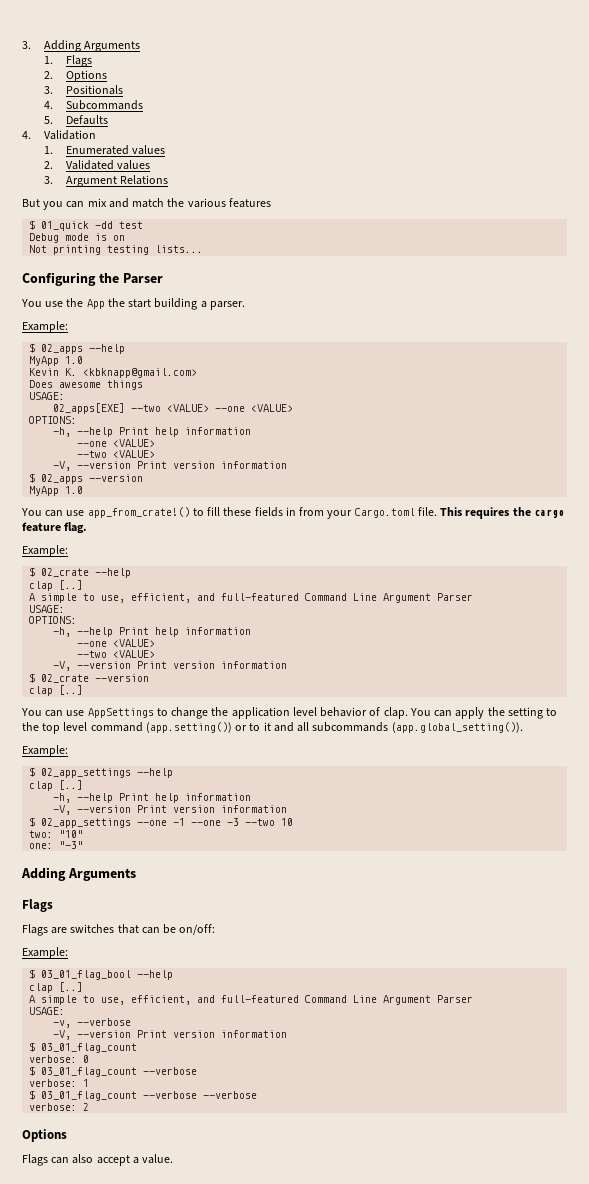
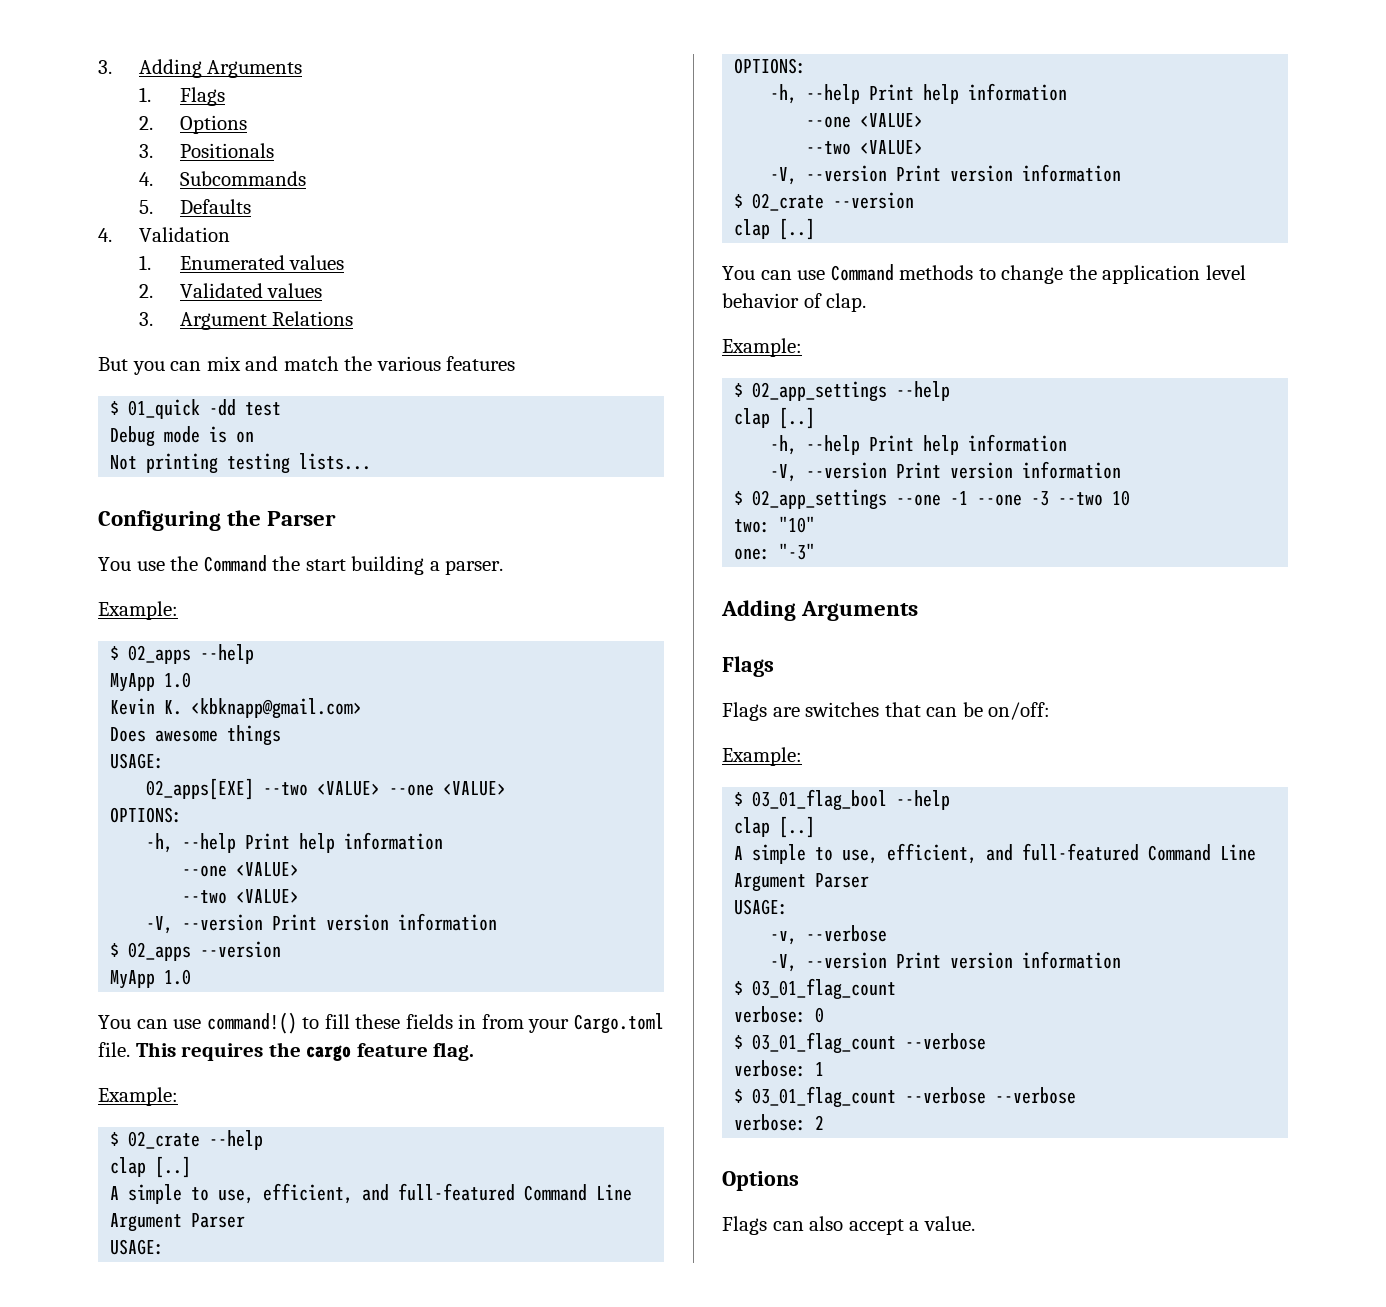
[86,299,105,309] App -> [203,555,267,572] Command
[87,507,190,518] app_from_crate!() -> [206,1012,297,1034] command!()
[87,708,154,718] AppSettings -> [830,264,974,281] Command methods
[409,707,558,719] [22,722,523,734] You can apply the setting to the top level command (app.setting()) or to it and all subcommands (app.global_setting()). -> (867, 302) none

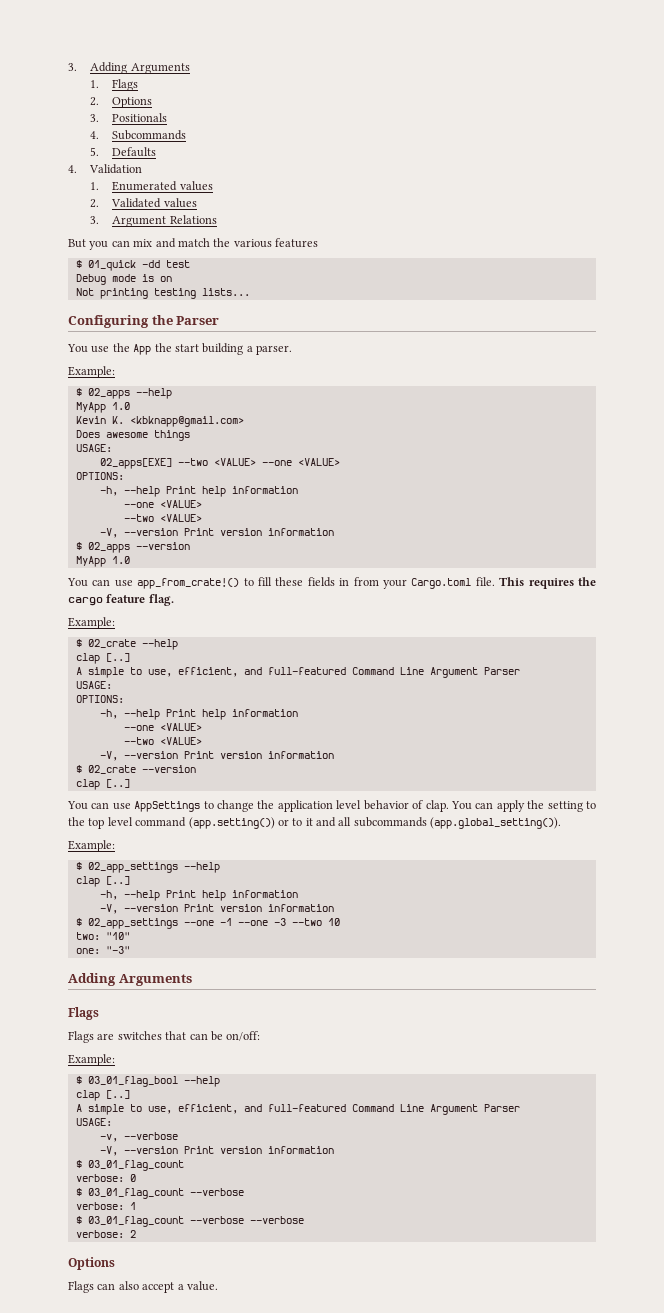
[203,555,267,572] Command -> [133,344,152,355] App
[206,1012,297,1034] command!() -> [137,578,240,589] app_from_crate!()
[830,264,974,281] Command methods -> [134,801,201,812] AppSettings
(867, 302) none -> [450,800,597,812] [68,817,562,829] You can apply the setting to the top level command (app.setting()) or to it and all subcommands (app.global_setting()).

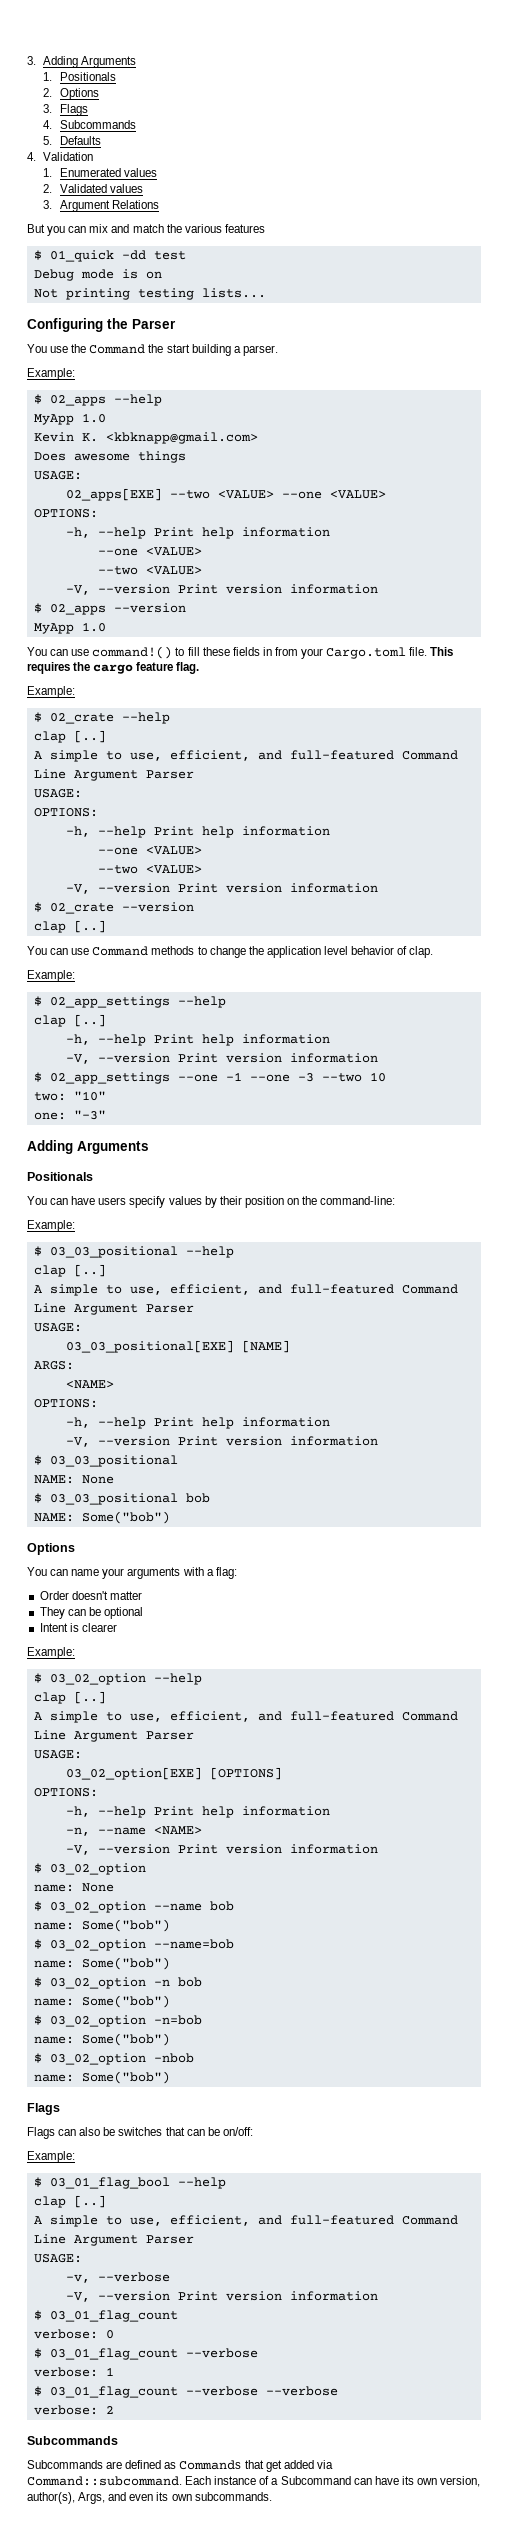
[112,79,139,91] Flags -> [59,72,116,81] Positionals
[112,113,168,122] Positionals -> [59,104,88,116] Flags
[133,344,152,355] App -> [89,344,146,354] Command
[137,578,240,589] app_from_crate!() -> [92,646,173,659] command!()
[134,801,201,812] AppSettings -> [92,946,195,956] Command methods
[450,800,597,812] [68,817,562,829] You can apply the setting to the top level command (app.setting()) or to it and all subcommands (app.global_setting()). -> (434, 952) none
(192, 980) none -> [27,1172,93,1181] [27,1196,396,1208] [27,1220,75,1232] [33,1246,234,1258] [33,1264,106,1277] [33,1284,458,1296] [33,1303,194,1315] [33,1323,82,1332] [65,1340,290,1353] [33,1361,74,1370] [65,1380,114,1389] [33,1399,98,1408] [65,1417,330,1429] [65,1436,378,1447] [33,1455,178,1467] [33,1475,114,1484] [33,1493,210,1505] [33,1511,170,1524] [27,1543,75,1555] [27,1567,237,1579] [39,1591,142,1600] [39,1607,143,1619] [39,1623,117,1632] [27,1647,75,1659] [33,1673,202,1685] [33,1691,106,1704] [33,1711,458,1723] [33,1730,194,1742] [33,1750,82,1759] [65,1767,282,1780] [33,1788,98,1797] [65,1806,330,1818] [65,1826,202,1836] [65,1844,378,1855] [33,1863,146,1875] [33,1883,114,1892] [33,1901,234,1913] [33,1919,170,1932] [33,1939,234,1951] [33,1957,170,1970] [33,1977,202,1989] [33,1995,170,2008] [33,2015,202,2027] [33,2033,170,2046] [33,2053,194,2065] [33,2071,170,2084] // Positionals // You can have users specify values by their position on the command-line: // Example: // $ 03_03_positional --help // clap [..] // A simple to use, efficient, and full-featured Command Line Argument Parser // USAGE: // 03_03_positional[EXE] [NAME] // ARGS: // <NAME> // OPTIONS: // -h, --help Print help information // -V, --version Print version information // $ 03_03_positional // NAME: None // $ 03_03_positional bob // NAME: Some("bob") // Options // You can name your arguments with a flag: // Order doesn't matter // They can be optional // Intent is clearer // Example: // $ 03_02_option --help // clap [..] // A simple to use, efficient, and full-featured Command Line Argument Parser // USAGE: // 03_02_option[EXE] [OPTIONS] // OPTIONS: // -h, --help Print help information // -n, --name <NAME> // -V, --version Print version information // $ 03_02_option // name: None // $ 03_02_option --name bob // name: Some("bob") // $ 03_02_option --name=bob // name: Some("bob") // $ 03_02_option -n bob // name: Some("bob") // $ 03_02_option -n=bob // name: Some("bob") // $ 03_02_option -nbob // name: Some("bob")
[97,1033,115,1040] are -> [58,2127,116,2136] can also be
[68,1257,115,1270] [68,1281,218,1293] Options // Flags can also accept a value. -> [27,2436,118,2445] [27,2460,333,2472] [27,2476,481,2487] [27,2492,272,2504] Subcommands // Subcommands are defined as Commands that get added via Command::subcommand. Each instance of a Subcommand can have its own version, author(s), Args, and even its own subcommands.

